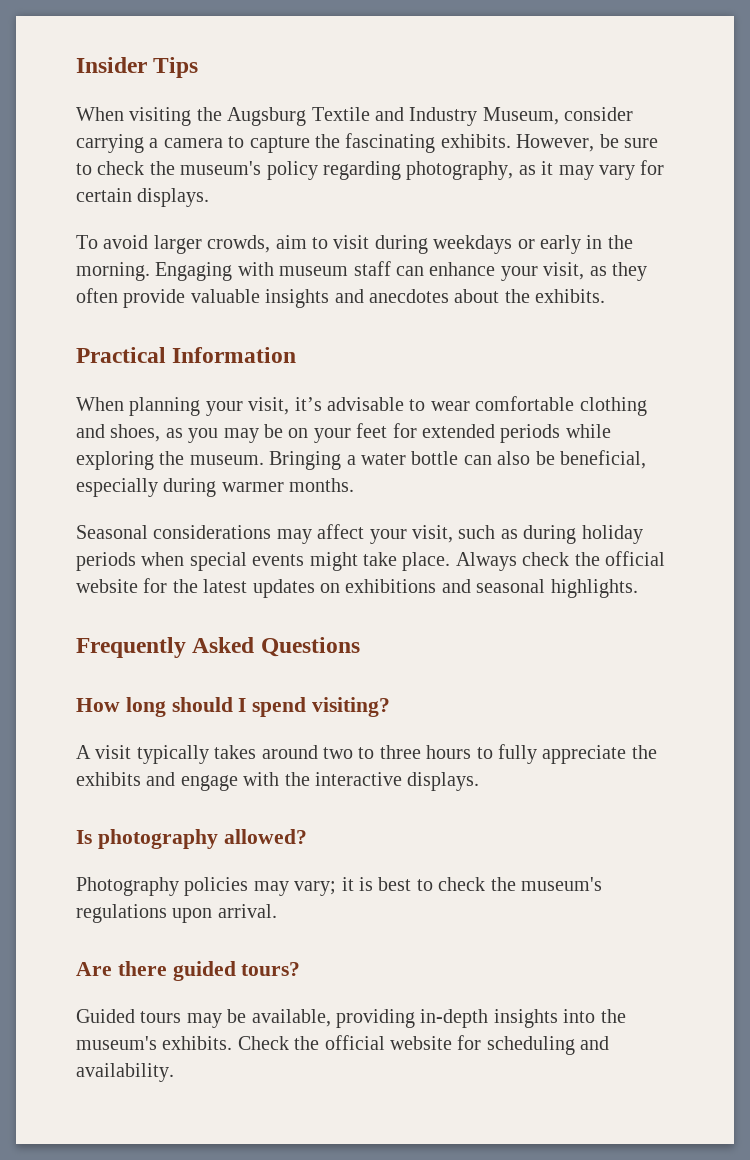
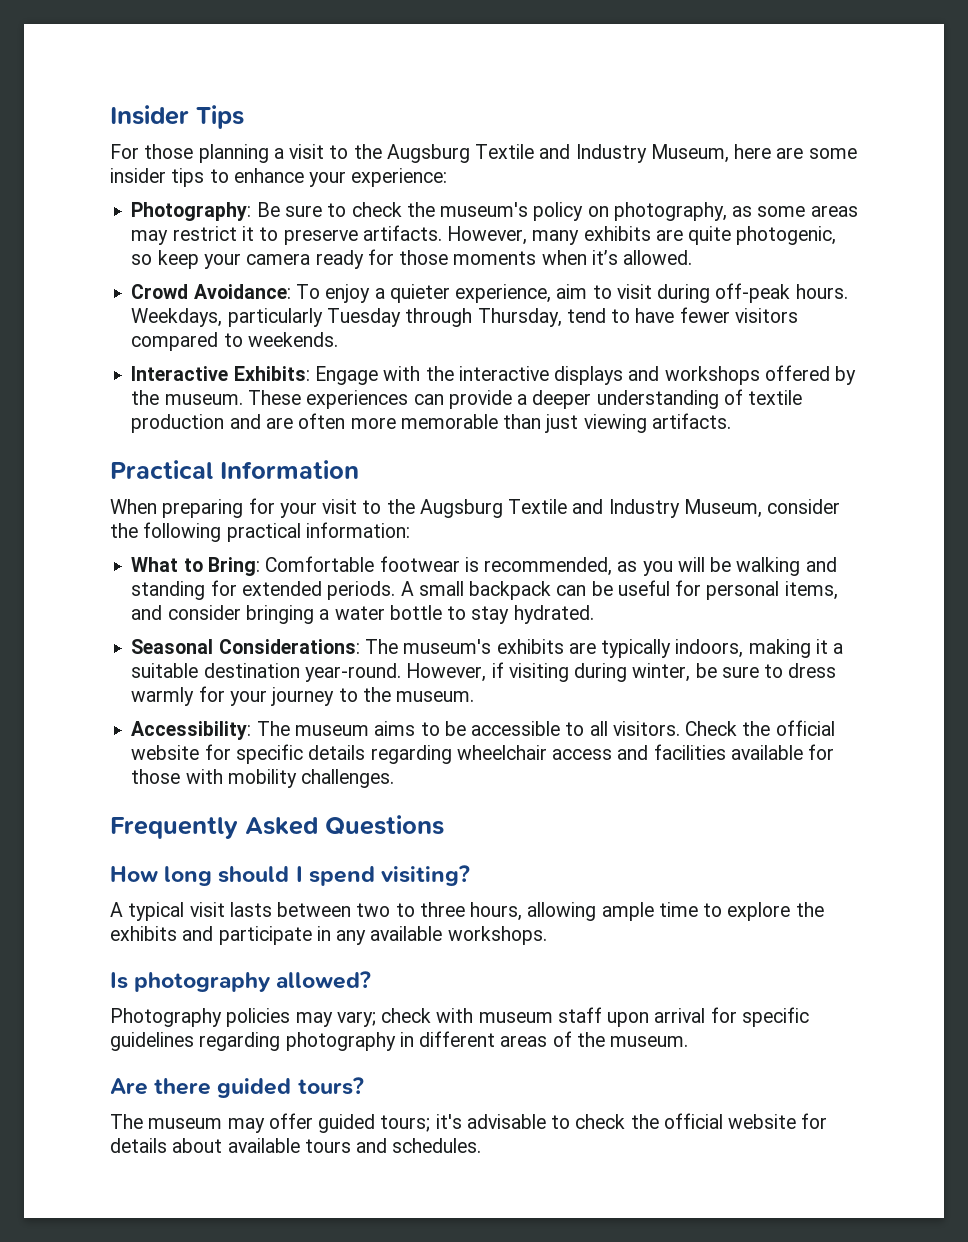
[76,107,192,126] When visiting -> [110,144,857,163] [110,168,448,187] [131,202,858,221] [131,225,837,245] [131,249,693,269] [131,283,848,303] [131,307,798,327] [131,332,338,351] [131,365,857,385] [131,389,803,409] [131,413,731,433] [110,460,359,479] [110,498,382,518] For those planning a visit to the Augsburg Textile and Industry Museum, here are some insider tips to enhance your experience: // Photography: Be sure to check the museum's policy on photography, as some areas may restrict it to preserve artifacts. However, many exhibits are quite photogenic, so keep your camera ready for those moments when it’s allowed. // Crowd Avoidance: To enjoy a quieter experience, aim to visit during off-peak hours. Weekdays, particularly Tuesday through Thursday, tend to have fewer visitors compared to weekends. // Interactive Exhibits: Engage with the interactive displays and workshops offered by the museum. These experiences can provide a deeper understanding of textile production and are often more memorable than just viewing artifacts. // Practical Information // When preparing for your visit to
[76,133,658,153] [76,160,665,180] [76,188,210,207] [76,235,633,254] [76,261,647,281] [76,288,606,308] [76,347,297,363] [76,396,647,416] [76,423,611,443] [76,450,646,470] [76,478,355,497] [76,524,643,544] [76,551,665,571] [76,578,638,598] carrying a camera to capture the fascinating exhibits. However, be sure to check the museum's policy regarding photography, as it may vary for certain displays. // To avoid larger crowds, aim to visit during weekdays or early in the morning. Engaging with museum staff can enhance your visit, as they often provide valuable insights and anecdotes about the exhibits. // Practical Information // When planning your visit, it’s advisable to wear comfortable clothing and shoes, as you may be on your feet for extended periods while exploring the museum. Bringing a water bottle can also be beneficial, especially during warmer months. // Seasonal considerations may affect your visit, such as during holiday periods when special events might take place. Always check the official website for the latest updates on exhibitions and seasonal highlights. -> [110,522,410,542] [131,556,837,576] [131,580,838,600] [131,605,594,624] [131,639,844,658] [131,662,837,682] [131,686,475,706] [131,720,835,740] [131,744,835,764] [131,769,395,788] the following practical information: // What to Bring: Comfortable footwear is recommended, as you will be walking and standing for extended periods. A small backpack can be useful for personal items, and consider bringing a water bottle to stay hydrated. // Seasonal Considerations: The museum's exhibits are typically indoors, making it a suitable destination year-round. However, if visiting during winter, be sure to dress warmly for your journey to the museum. // Accessibility: The museum aims to be accessible to all visitors. Check the official website for specific details regarding wheelchair access and facilities available for those with mobility challenges.
[95,744,657,764] [76,772,480,791] visit typically takes around two to three hours to fully appreciate the exhibits and engage with the interactive displays. -> [128,902,824,921] [110,926,547,945] typical visit lasts between two to three hours, allowing ample time to explore the exhibits and participate in any available workshops.
[341,877,602,891] [76,904,277,923] [76,961,301,981] [76,1009,626,1028] [76,1035,610,1055] [76,1063,174,1082] it is best to check the museum's regulations upon arrival. // Are there guided tours? // Guided tours may be available, providing in-depth insights into the museum's exhibits. Check the official website for scheduling and availability. -> [381,1007,809,1027] [110,1031,689,1051] [110,1077,364,1098] [110,1113,828,1133] [110,1138,482,1153] check with museum staff upon arrival for specific guidelines regarding photography in different areas of the museum. // Are there guided tours? // The museum may offer guided tours; it's advisable to check the official website for details about available tours and schedules.

